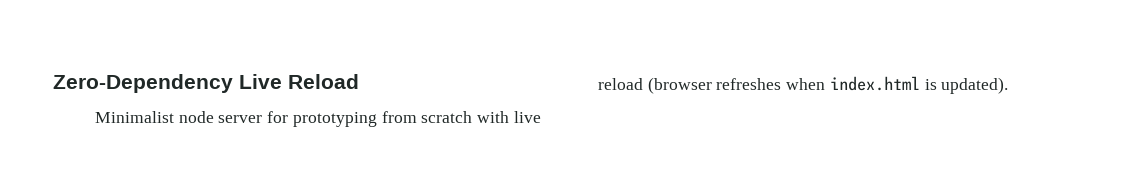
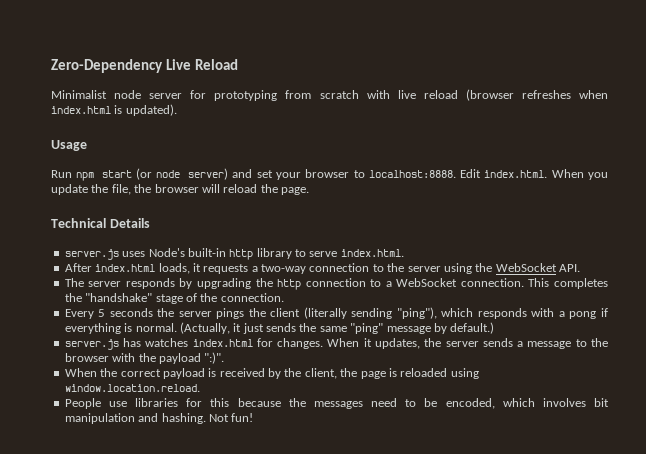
(1009, 85) none -> [51,140,87,151] [51,168,609,181] [51,184,309,195] [51,218,150,228] [64,248,404,260] [64,263,580,274] [64,278,609,290] [64,293,284,304] [64,307,608,319] [64,322,495,334] [64,338,609,350] [64,352,225,364] [64,368,479,379] [64,384,200,392] [64,398,609,409] [64,413,254,424] // Usage // Run npm start (or node server) and set your browser to localhost:8888. Edit index.html. When you update the file, the browser will reload the page. // Technical Details // server.js uses Node's built-in http library to serve index.html. // After index.html loads, it requests a two-way connection to the server using the WebSocket API. // The server responds by upgrading the http connection to a WebSocket connection. This completes the "handshake" stage of the connection. // Every 5 seconds the server pings the client (literally sending "ping"), which responds with a pong if everything is normal. (Actually, it just sends the same "ping" message by default.) // server.js has watches index.html for changes. When it updates, the server sends a message to the browser with the payload ":)". // When the correct payload is received by the client, the page is reloaded using window.location.reload. // People use libraries for this because the messages need to be encoded, which involves bit manipulation and hashing. Not fun!

